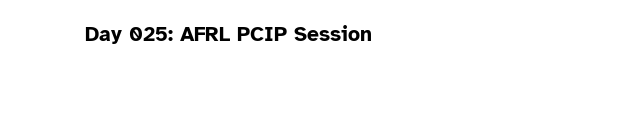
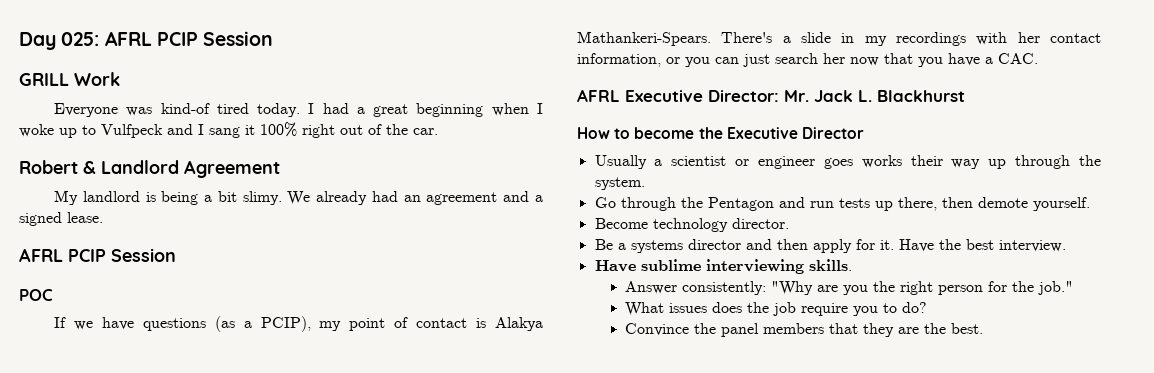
(372, 33) none -> [19,72,120,86] [54,103,543,117] [19,122,438,138] [19,160,280,178] [54,190,543,205] [19,212,103,226] [19,248,176,262] [19,289,53,301] [54,316,544,332] [577,31,1101,46] [577,53,1038,67] [577,89,965,102] [577,127,864,139] [594,155,1101,169] [594,177,645,190] [594,197,1090,211] [594,218,789,232] [594,239,1066,253] [594,259,852,274] [624,281,1073,295] [624,302,927,316] [624,323,983,337] // GRILL Work // Everyone was kind-of tired today. I had a great beginning when I woke up to Vulfpeck and I sang it 100% right out of the car. // Robert & Landlord Agreement // My landlord is being a bit slimy. We already had an agreement and a signed lease. // AFRL PCIP Session // POC // If we have questions (as a PCIP), my point of contact is Alakya Mathankeri-Spears. There's a slide in my recordings with her contact information, or you can just search her now that you have a CAC. // AFRL Executive Director: Mr. Jack L. Blackhurst // How to become the Executive Director // Usually a scientist or engineer goes works their way up through the system. // Go through the Pentagon and run tests up there, then demote yourself. // Become technology director. // Be a systems director and then apply for it. Have the best interview. // Have sublime interviewing skills. // Answer consistently: "Why are you the right person for the job." // What issues does the job require you to do? // Convince the panel members that they are the best.

